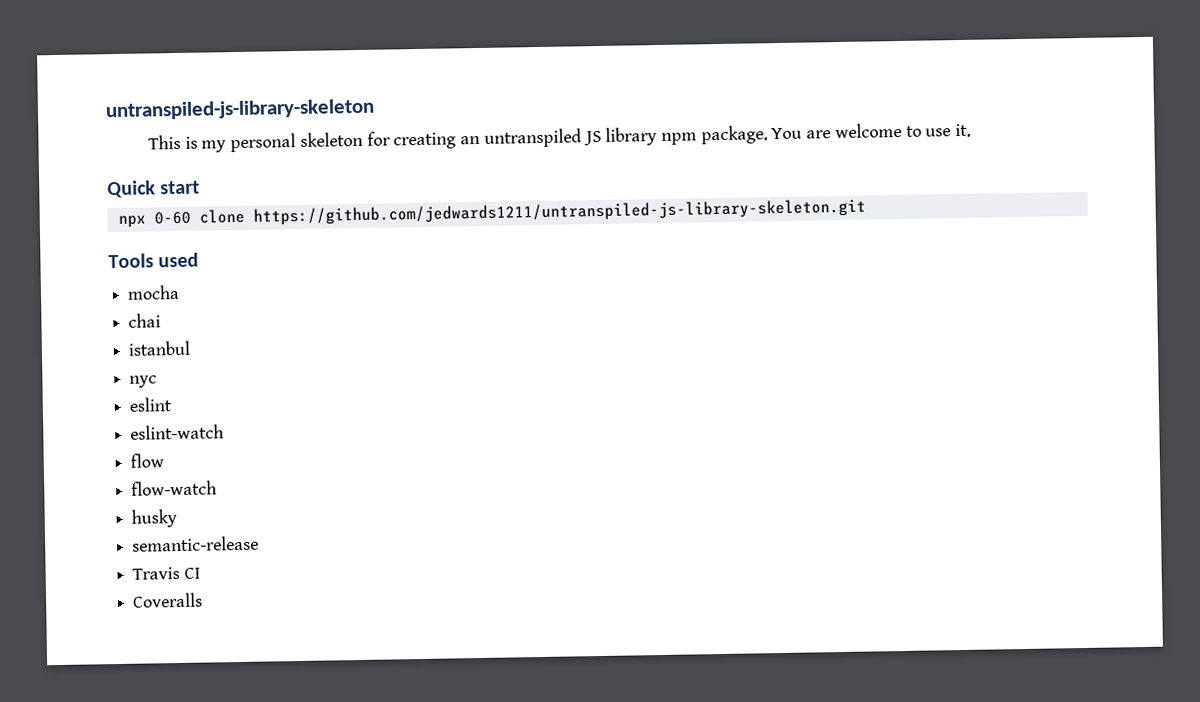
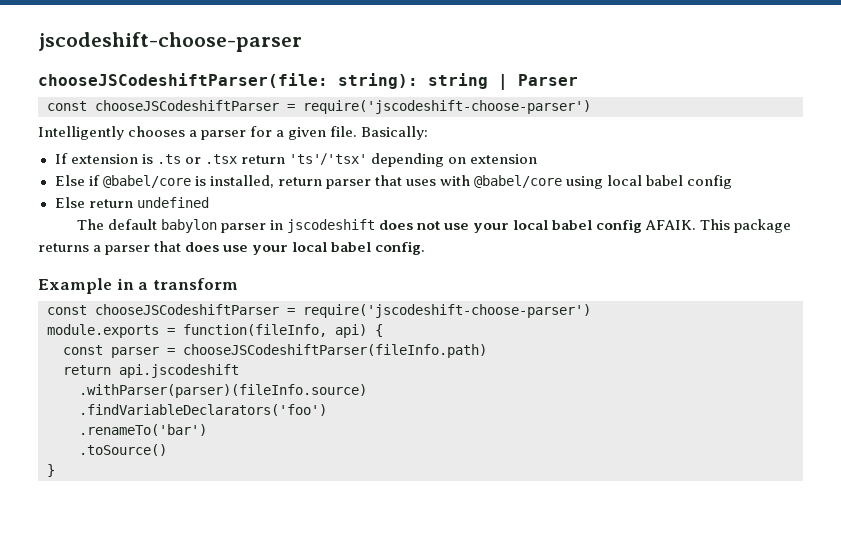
[105,98,375,121] [147,122,972,153] [107,180,201,199] [117,198,866,228] [108,252,200,269] [127,284,181,300] [128,313,162,328] [128,340,192,356] [129,375,158,388] [129,397,173,412] [130,424,225,440] [130,453,165,468] [131,480,218,496] [131,509,178,528] [132,535,260,552] [132,566,201,580] [132,592,204,608] untranspiled-js-library-skeleton // This is my personal skeleton for creating an untranspiled JS library npm package. You are welcome to use it. // Quick start // npx 0-60 clone https://github.com/jedwards1211/untranspiled-js-library-skeleton.git // Tools used // mocha // chai // istanbul // nyc // eslint // eslint-watch // flow // flow-watch // husky // semantic-release // Travis CI // Coveralls -> [38,32,302,52] [38,73,578,90] [47,100,591,114] [38,126,429,140] [54,153,537,167] [54,175,733,189] [54,197,209,208] [76,219,792,233] [38,241,426,255] [38,278,238,294] [47,304,591,318] [47,324,383,338] [63,344,487,358] [63,364,239,378] [79,384,367,398] [79,404,327,416] [79,424,207,436] [79,444,167,456] [47,464,55,477] jscodeshift-choose-parser // chooseJSCodeshiftParser(file: string): string | Parser // const chooseJSCodeshiftParser = require('jscodeshift-choose-parser') // Intelligently chooses a parser for a given file. Basically: // If extension is .ts or .tsx return 'ts'/'tsx' depending on extension // Else if @babel/core is installed, return parser that uses with @babel/core using local babel config // Else return undefined // The default babylon parser in jscodeshift does not use your local babel config AFAIK. This package returns a parser that does use your local babel config. // Example in a transform // const chooseJSCodeshiftParser = require('jscodeshift-choose-parser') // module.exports = function(fileInfo, api) { // const parser = chooseJSCodeshiftParser(fileInfo.path) // return api.jscodeshift // .withParser(parser)(fileInfo.source) // .findVariableDeclarators('foo') // .renameTo('bar') // .toSource() // }

